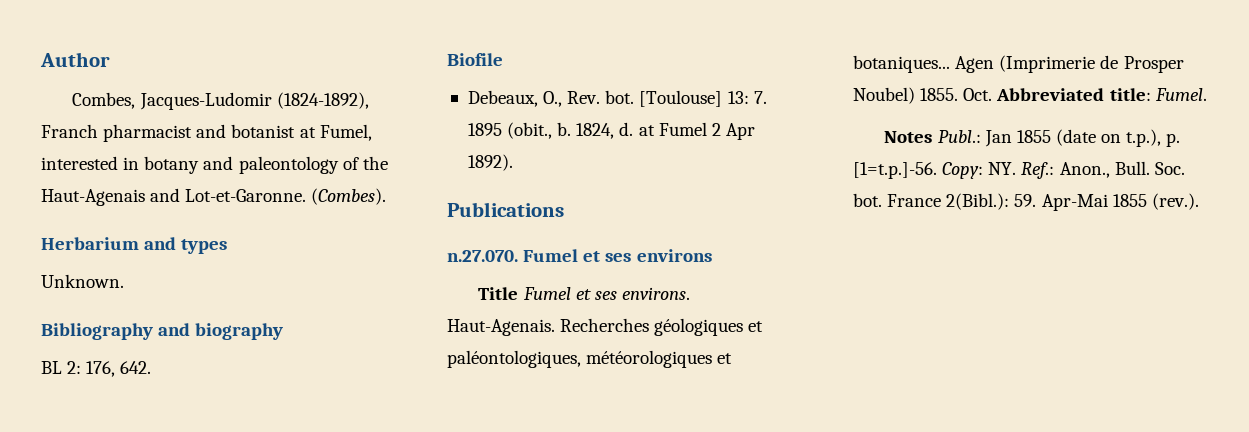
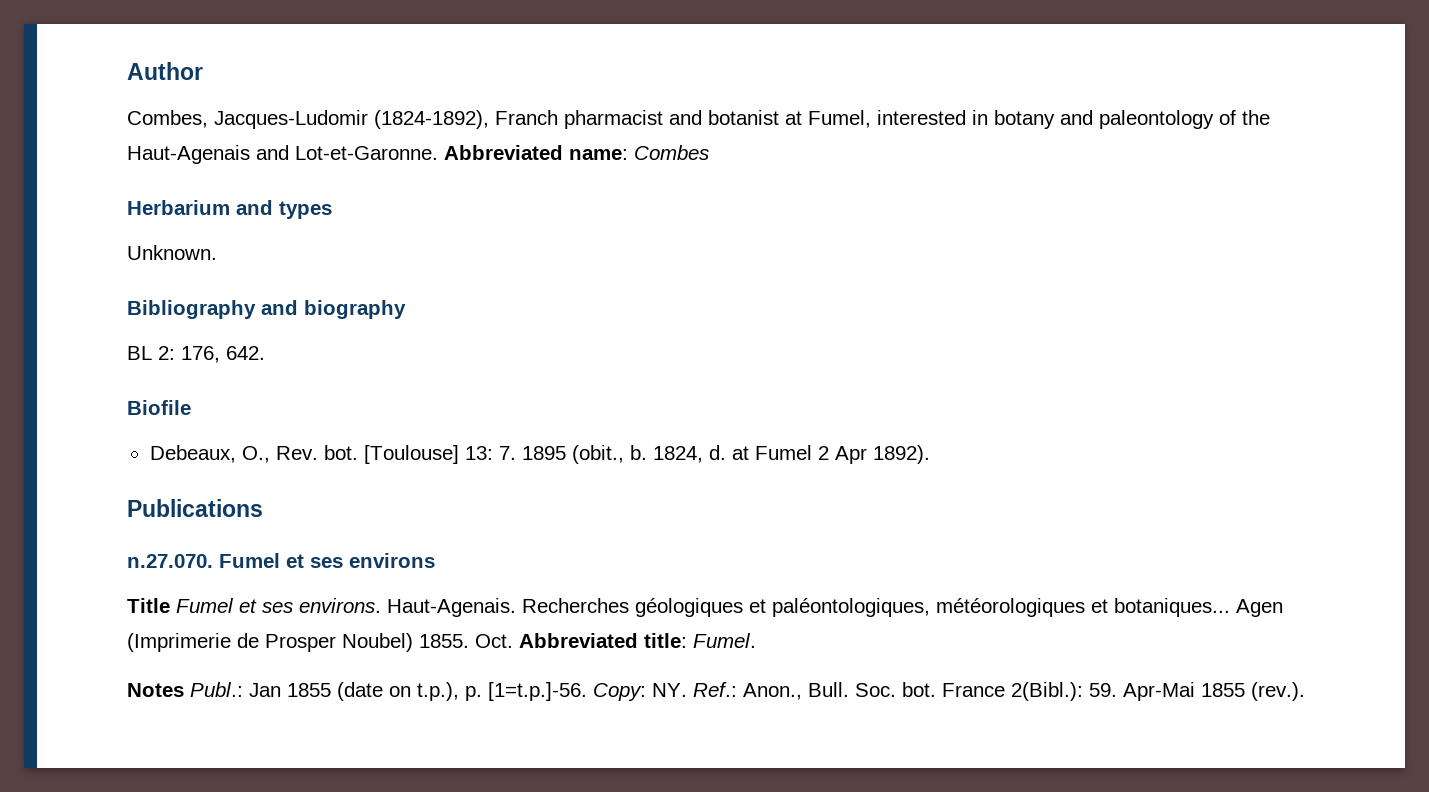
[311,188,387,205] (Combes). -> [444,145,709,160] Abbreviated name: Combes

